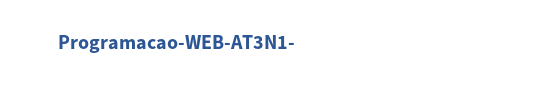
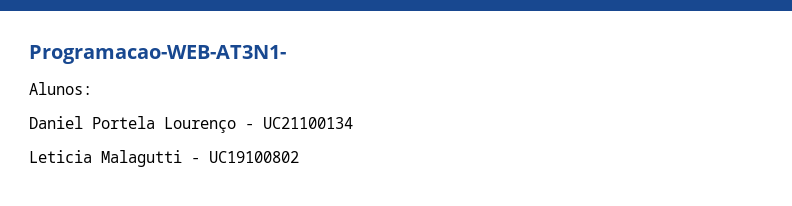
(295, 44) none -> [29,82,92,95] [29,116,353,133] [29,150,299,167] // Alunos: // Daniel Portela Lourenço - UC21100134 // Leticia Malagutti - UC19100802

